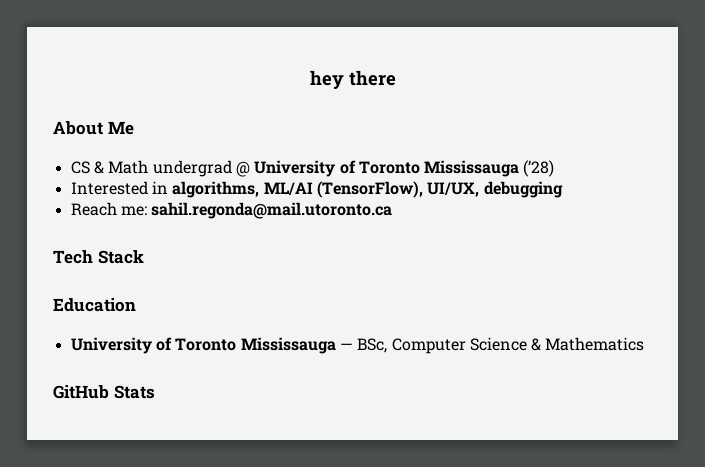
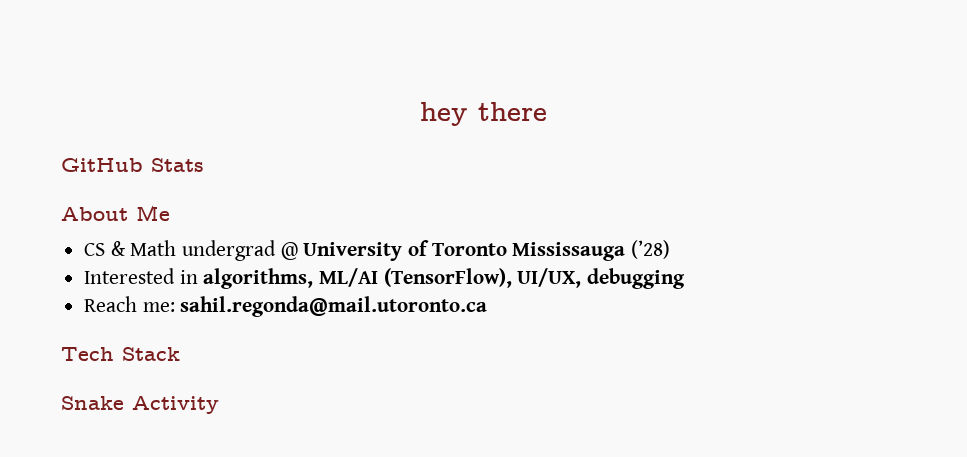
(396, 78) none -> [61,158,204,172] // GitHub Stats
[53,298,136,312] [70,337,645,354] [53,385,155,399] Education // University of Toronto Mississauga — BSc, Computer Science & Mathematics // GitHub Stats -> [61,396,219,414] Snake Activity

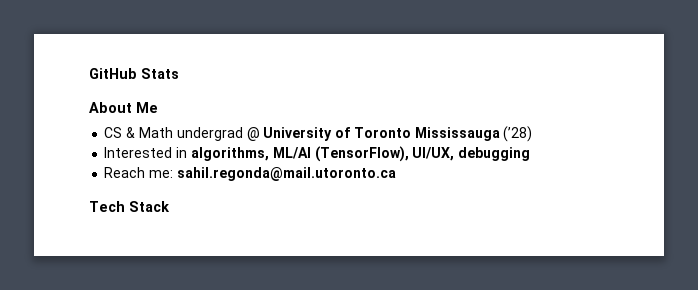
[420,102,547,126] hey there // -> (89, 73) none
[61,396,219,414] // Snake Activity -> (170, 206) none

